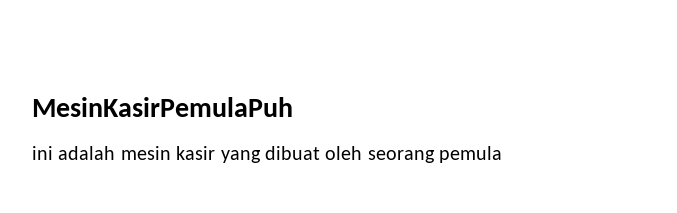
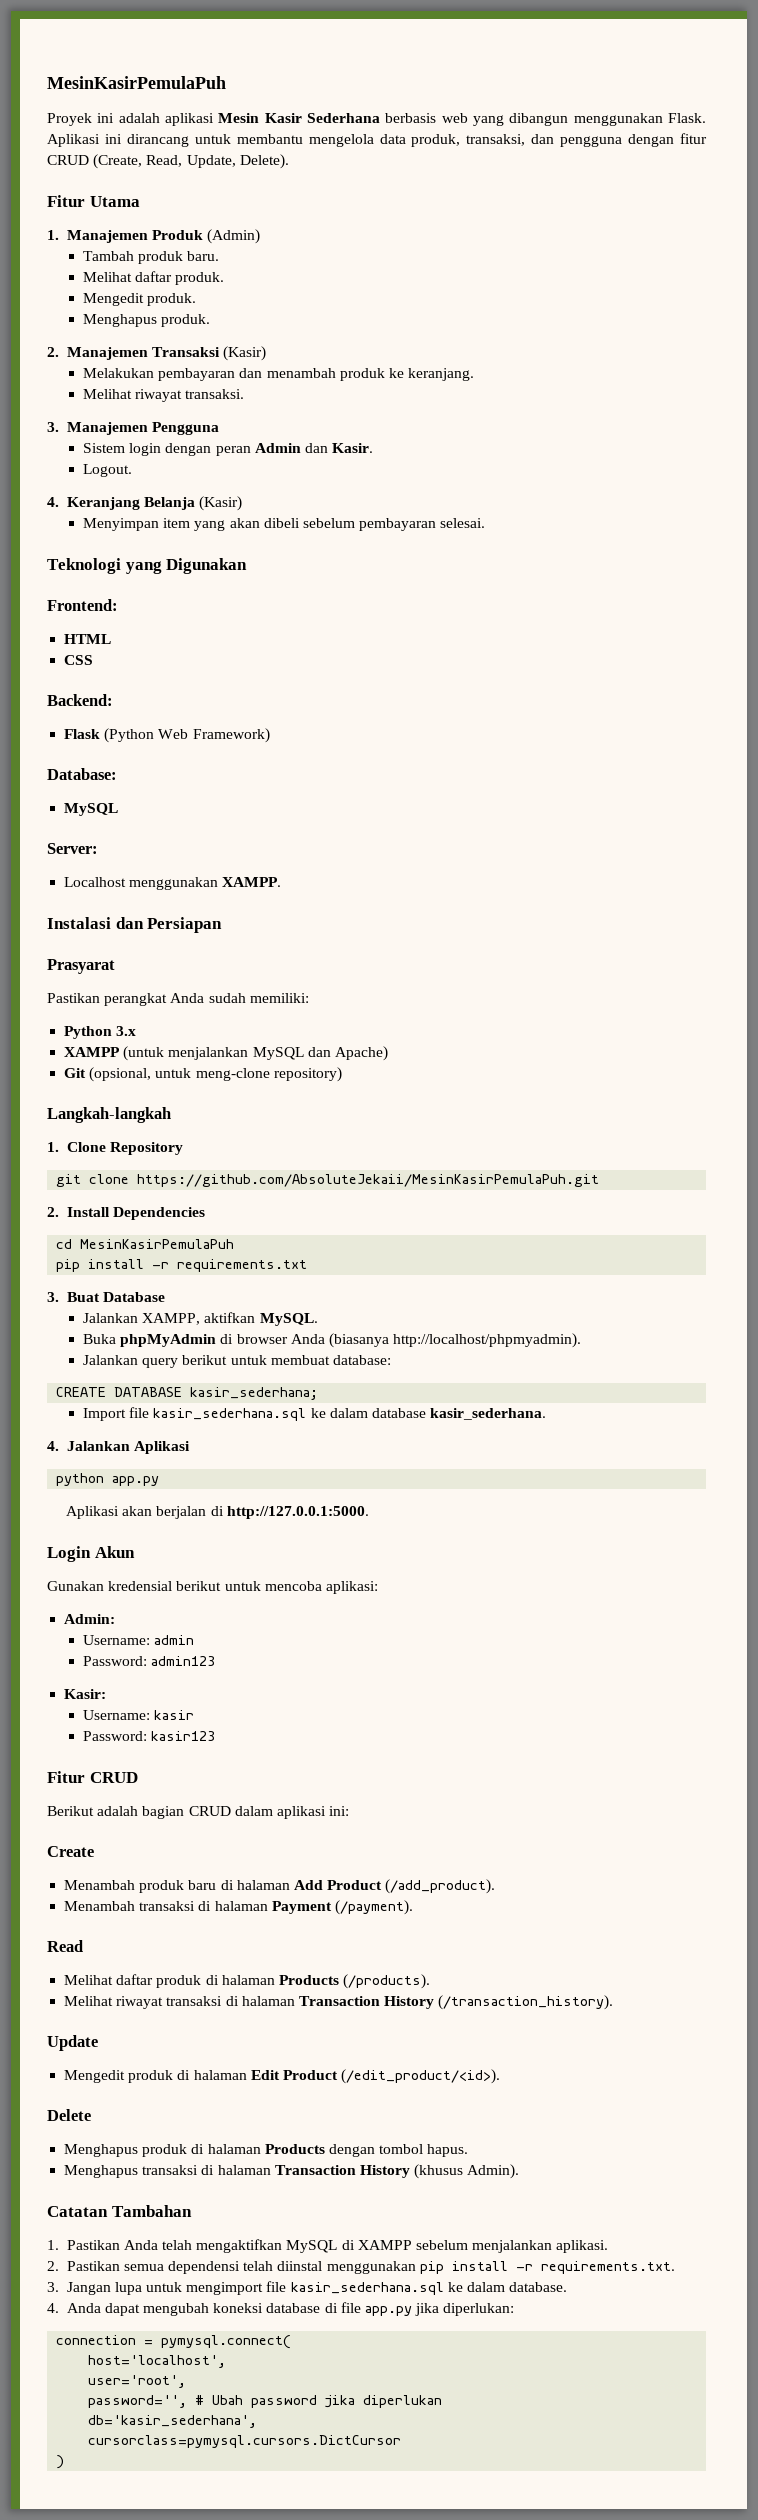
[32,97,293,117] MesinKasirPemulaPuh // -> [47,76,226,89] [47,113,92,126] MesinKasirPemulaPuh // Proyek
[120,146,503,163] mesin kasir yang dibuat oleh seorang pemula -> [165,113,706,126] [47,133,707,147] [47,154,289,169] [47,195,140,207] [47,229,261,244] [83,251,220,264] [83,271,225,285] [83,293,197,306] [83,314,211,327] [47,346,267,361] [83,368,475,381] [83,389,245,402] [47,422,219,435] [83,443,374,456] [83,464,133,477] [47,496,243,511] [83,518,486,531] [47,558,248,574] [47,599,118,611] [64,634,112,644] [64,655,94,665] [47,694,113,706] [64,728,270,743] [47,768,117,780] [64,803,119,816] [47,843,98,854] [64,877,282,890] [47,917,223,933] [47,959,115,974] [47,993,309,1006] [64,1026,137,1039] [64,1046,388,1061] [64,1067,342,1082] [47,1107,171,1123] [47,1142,183,1155] [56,1174,600,1187] [47,1207,205,1220] [56,1239,235,1249] [56,1259,308,1272] [47,1292,165,1302] [83,1312,318,1326] [83,1333,582,1348] [83,1355,391,1368] [56,1387,319,1400] [83,1407,547,1421] [47,1441,190,1454] [56,1473,160,1486] [65,1506,369,1519] [47,1546,135,1562] [47,1581,378,1594] [64,1614,116,1624] [83,1635,195,1645] [83,1656,216,1666] [64,1689,107,1699] [83,1710,195,1720] [83,1731,216,1741] [47,1771,138,1783] [47,1806,350,1819] [47,1846,94,1857] [64,1879,496,1894] [64,1900,413,1915] [47,1940,83,1952] [64,1974,431,1989] [64,1995,614,2010] [47,2035,98,2051] [64,2069,501,2084] [47,2109,91,2121] [64,2144,469,2157] [64,2164,520,2179] [47,2205,192,2217] [47,2239,609,2253] [47,2261,675,2274] [47,2281,568,2295] [47,2302,515,2316] [56,2335,292,2349] [88,2355,227,2368] [88,2375,187,2388] [88,2395,443,2408] [88,2415,258,2428] [88,2435,402,2448] [56,2455,65,2469] aplikasi Mesin Kasir Sederhana berbasis web yang dibangun menggunakan Flask. Aplikasi ini dirancang untuk membantu mengelola data produk, transaksi, dan pengguna dengan fitur CRUD (Create, Read, Update, Delete). // Fitur Utama // 1. Manajemen Produk (Admin) // Tambah produk baru. // Melihat daftar produk. // Mengedit produk. // Menghapus produk. // 2. Manajemen Transaksi (Kasir) // Melakukan pembayaran dan menambah produk ke keranjang. // Melihat riwayat transaksi. // 3. Manajemen Pengguna // Sistem login dengan peran Admin dan Kasir. // Logout. // 4. Keranjang Belanja (Kasir) // Menyimpan item yang akan dibeli sebelum pembayaran selesai. // Teknologi yang Digunakan // Frontend: // HTML // CSS // Backend: // Flask (Python Web Framework) // Database: // MySQL // Server: // Localhost menggunakan XAMPP. // Instalasi dan Persiapan // Prasyarat // Pastikan perangkat Anda sudah memiliki: // Python 3.x // XAMPP (untuk menjalankan MySQL dan Apache) // Git (opsional, untuk meng-clone repository) // Langkah-langkah // 1. Clone Repository // git clone https://github.com/AbsoluteJekaii/MesinKasirPemulaPuh.git // 2. Install Dependencies // cd MesinKasirPemulaPuh // pip install -r requirements.txt // 3. Buat Database // Jalankan XAMPP, aktifkan MySQL. // Buka phpMyAdmin di browser Anda (biasanya http://localhost/phpmyadmin). // Jalankan query berikut untuk membuat database: // CREATE DATABASE kasir_sederhana; // Import file kasir_sederhana.sql ke dalam database kasir_sederhana. // 4. Jalankan Aplikasi // python app.py // Aplikasi akan berjalan di http://127.0.0.1:5000. // Login Akun // Gunakan kredensial berikut untuk mencoba aplikasi: // Admin: // Username: admin // Password: admin123 // Kasir: // Username: kasir // Password: kasir123 // Fitur CRUD // Berikut adalah bagian CRUD dalam aplikasi ini: // Create // Menambah produk baru di halaman Add Product (/add_product). // Menambah transaksi di halaman Payment (/payment). // Read // Melihat daftar produk di halaman Products (/products). // Melihat riwayat transaksi di halaman Transaction History (/transaction_history). // Update // Mengedit produk di halaman Edit Product (/edit_product/<id>). // Delete // Menghapus produk di halaman Products dengan tombol hapus. // Menghapus transaksi di halaman Transaction History (khusus Admin). // Catatan Tambahan // 1. Pastikan Anda telah mengaktifkan MySQL di XAMPP sebelum menjalankan aplikasi. // 2. Pastikan semua dependensi telah diinstal menggunakan pip install -r requirements.txt. // 3. Jangan lupa untuk mengimport file kasir_sederhana.sql ke dalam database. // 4. Anda dapat mengubah koneksi database di file app.py jika diperlukan: // connection = pymysql.connect( // host='localhost', // user='root', // password='', # Ubah password jika diperlukan // db='kasir_sederhana', // cursorclass=pymysql.cursors.DictCursor // )

